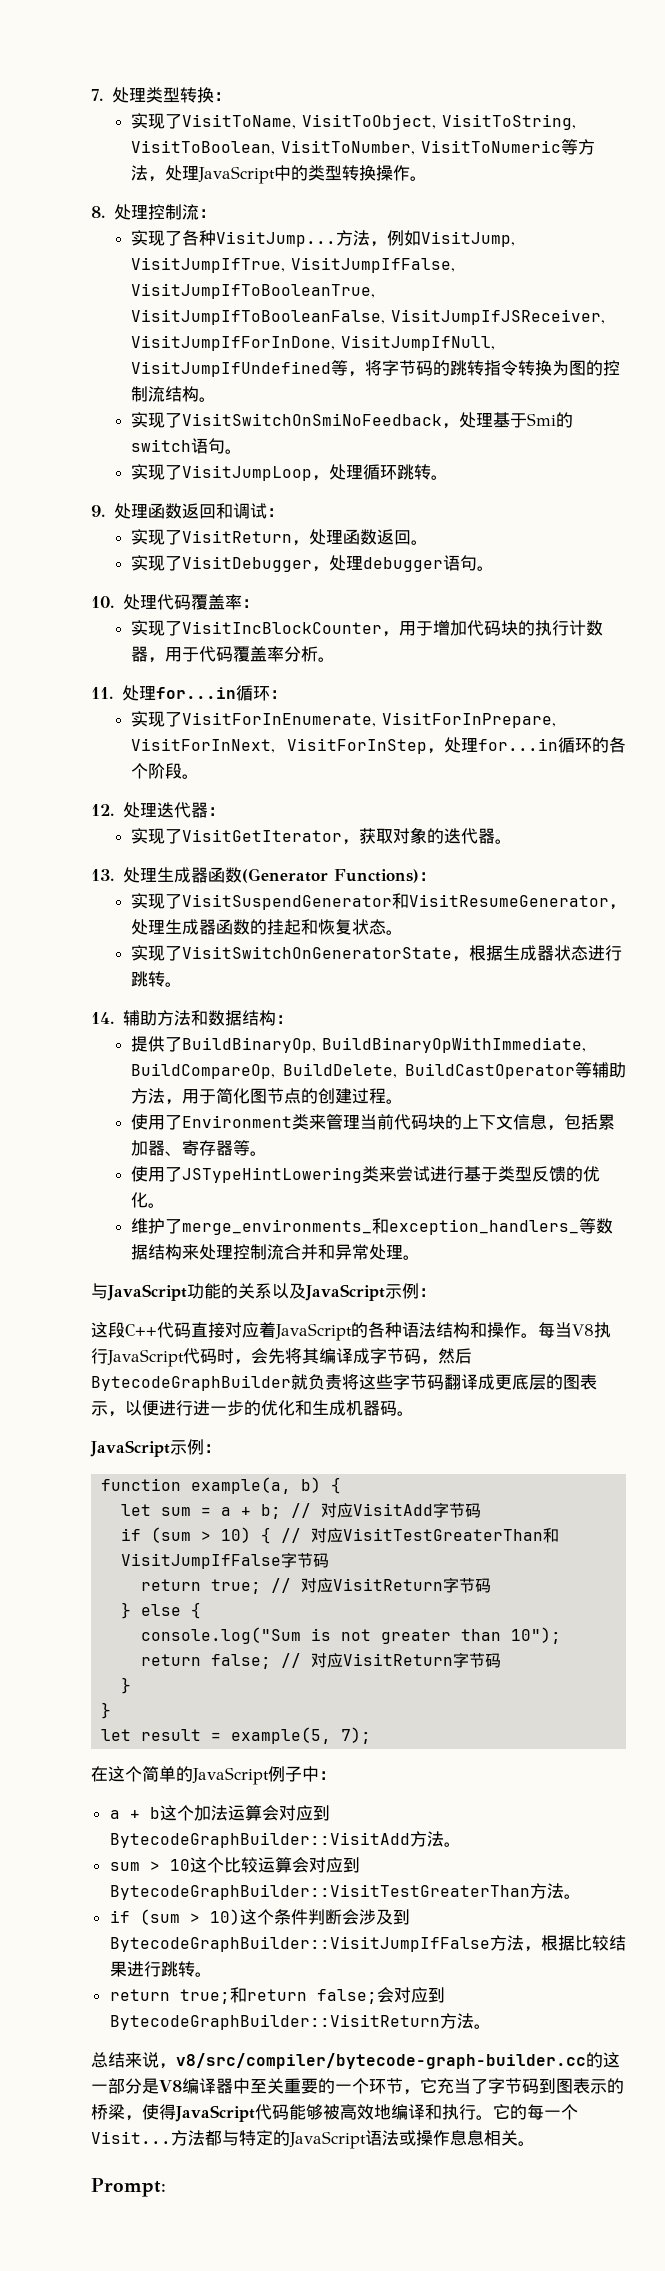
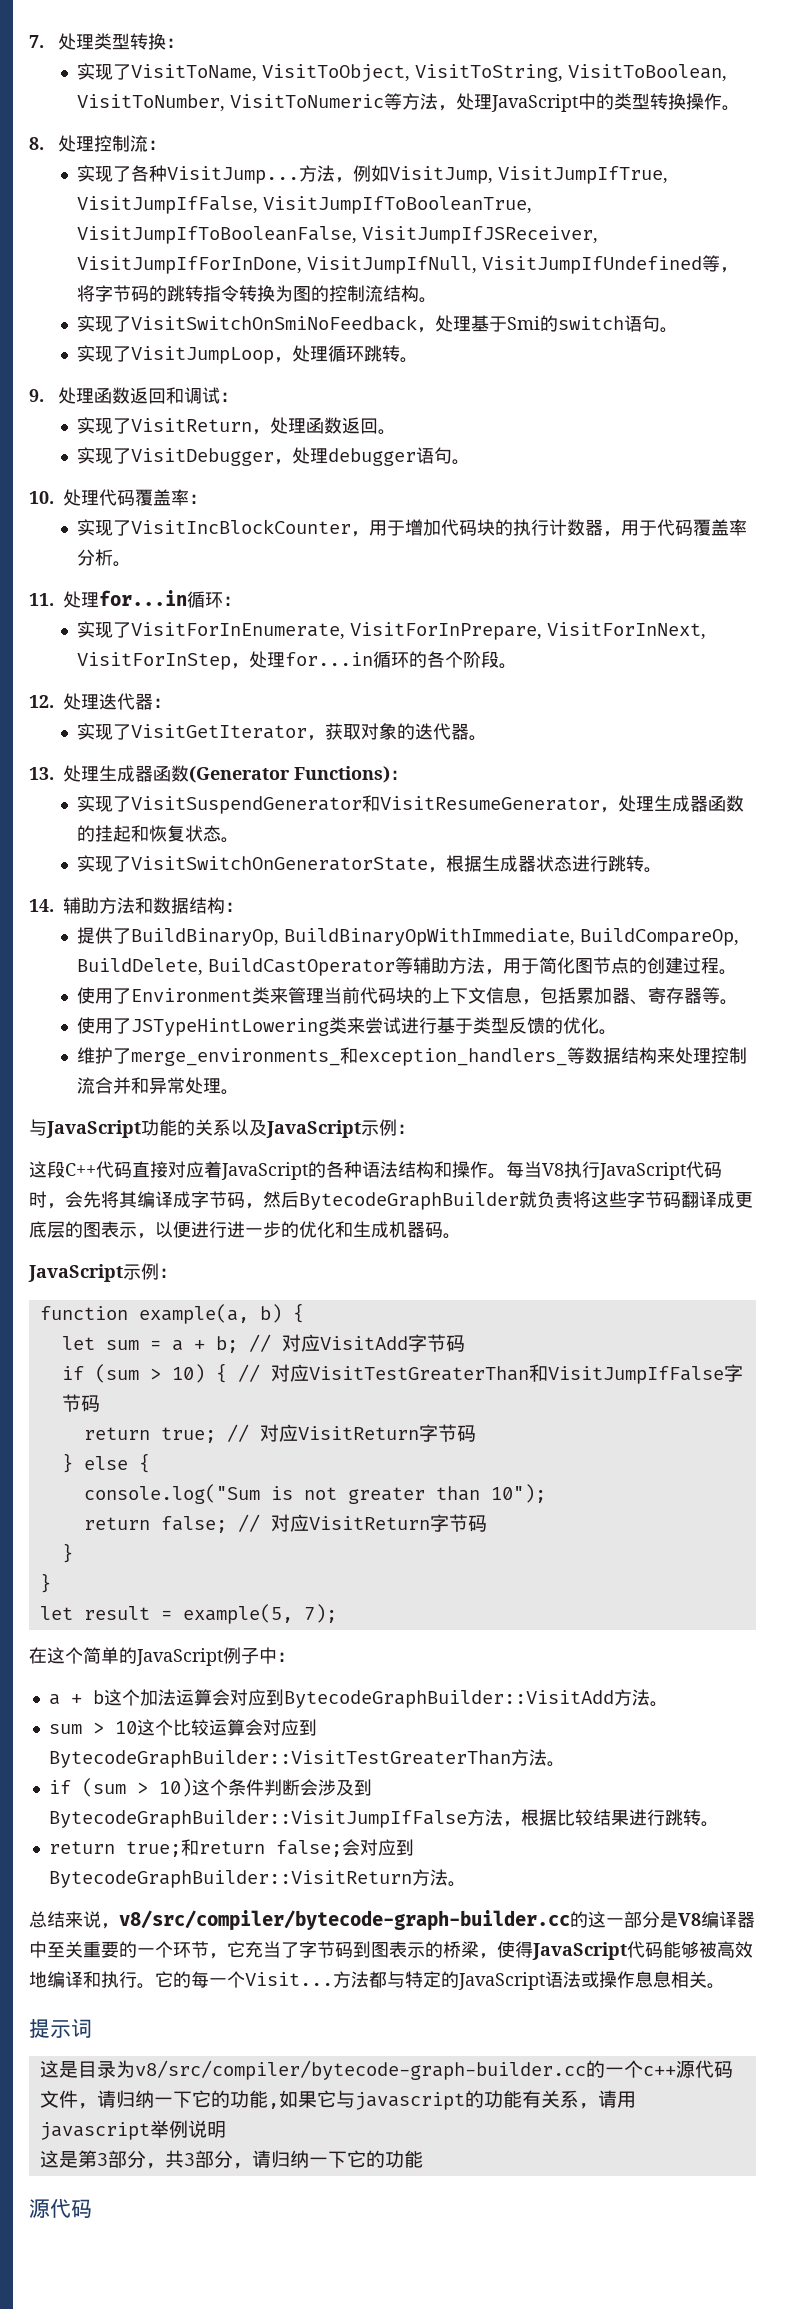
[91,2178,166,2197] Prompt: -> [29,2019,92,2038] [39,2060,733,2080] [39,2090,636,2110] [39,2120,226,2140] [39,2150,423,2169] [29,2199,92,2218] 提示词 // 这是目录为v8/src/compiler/bytecode-graph-builder.cc的一个c++源代码文件，请归纳一下它的功能,如果它与javascript的功能有关系，请用javascript举例说明 // 这是第3部分，共3部分，请归纳一下它的功能 // 源代码

